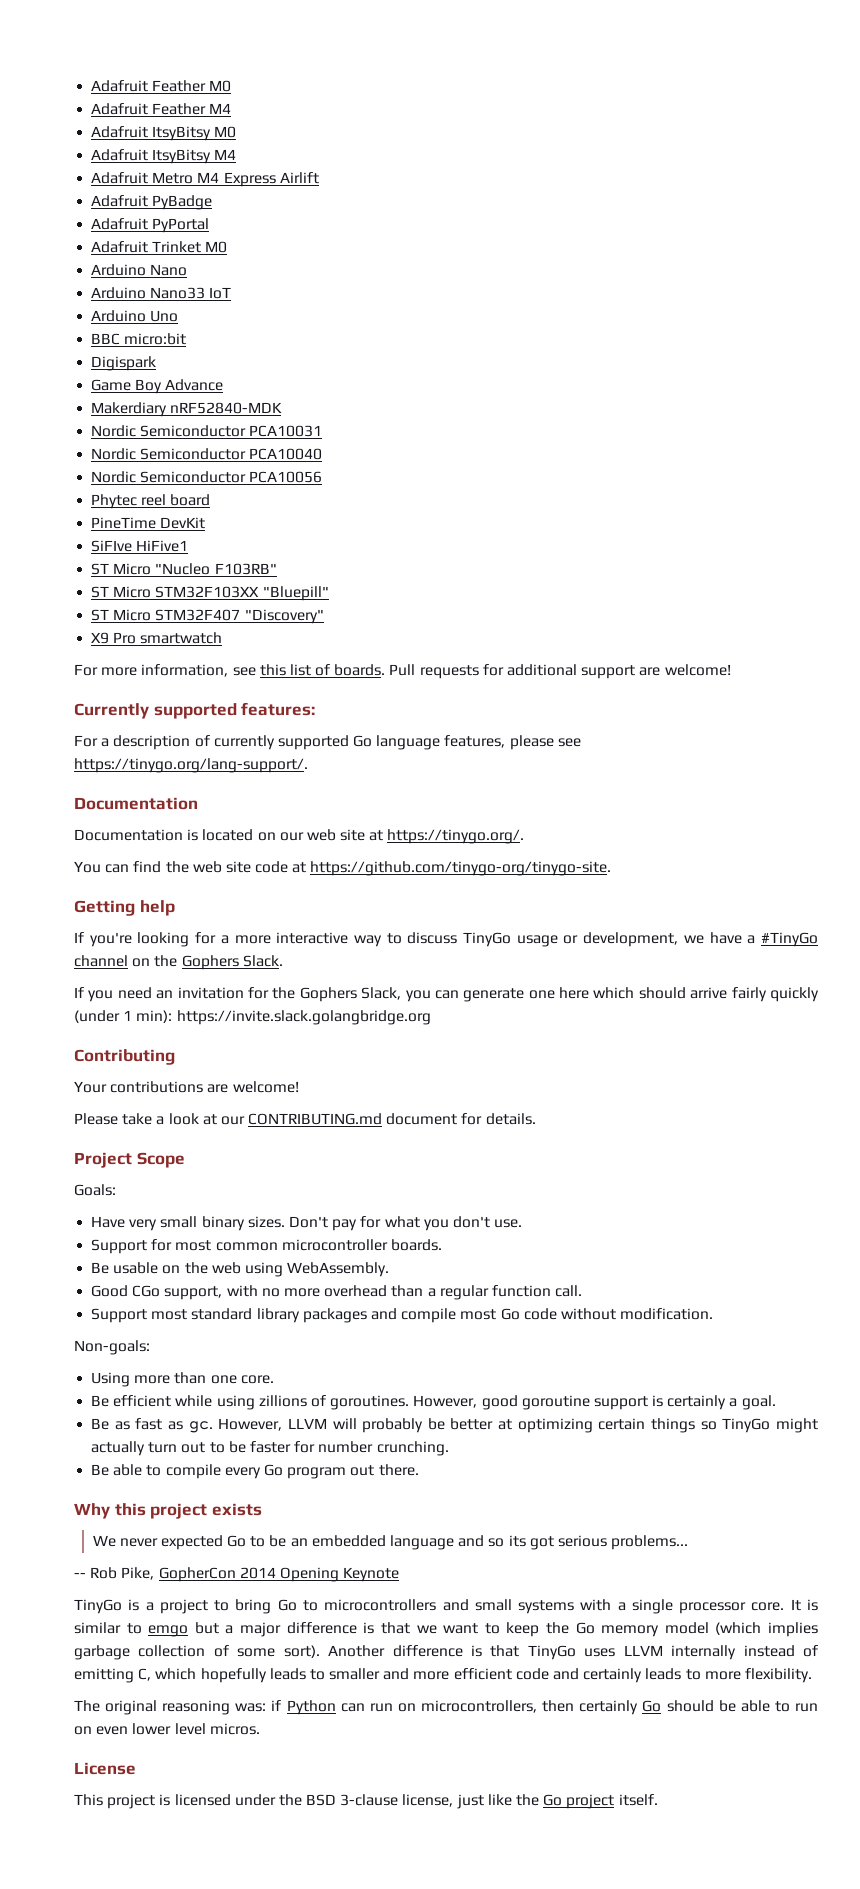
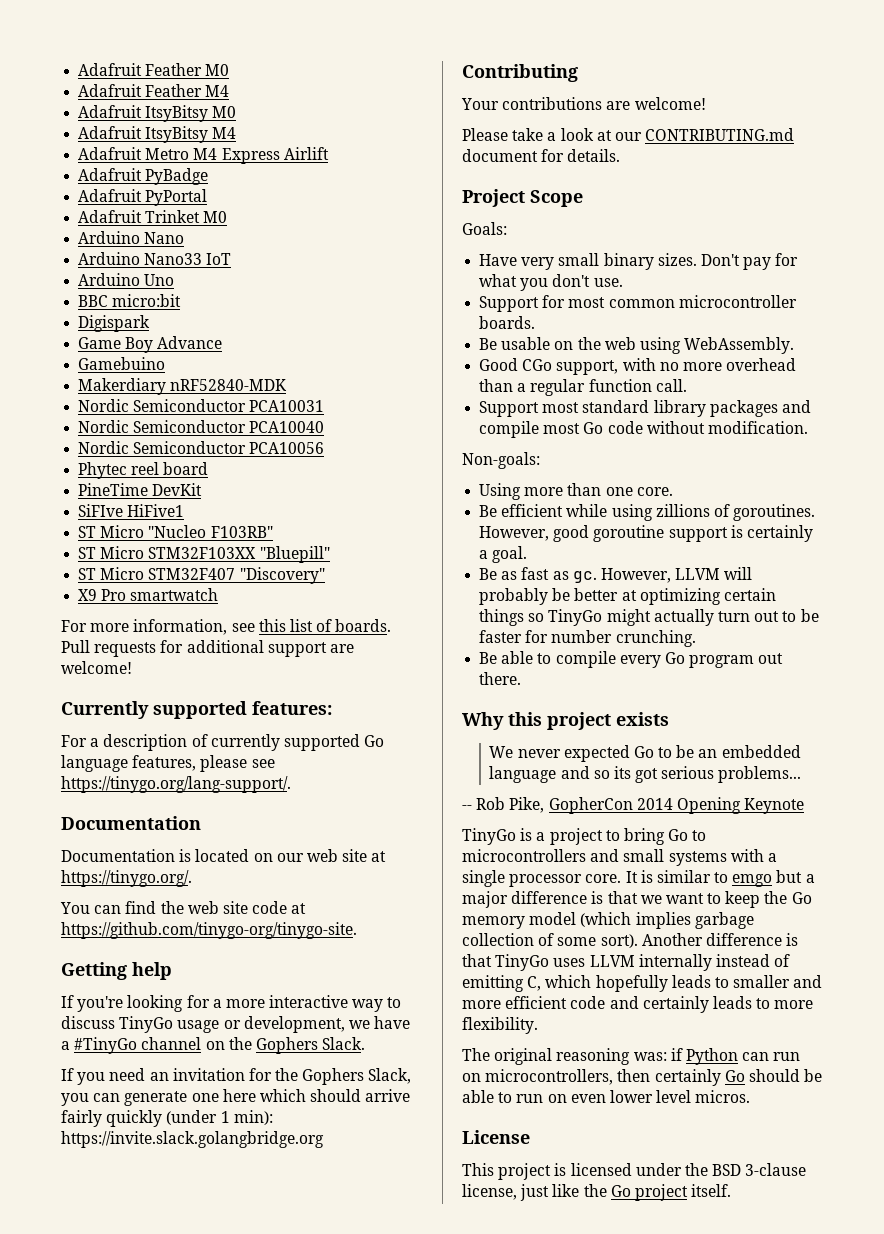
(224, 385) none -> [78,357,166,370] // Gamebuino

